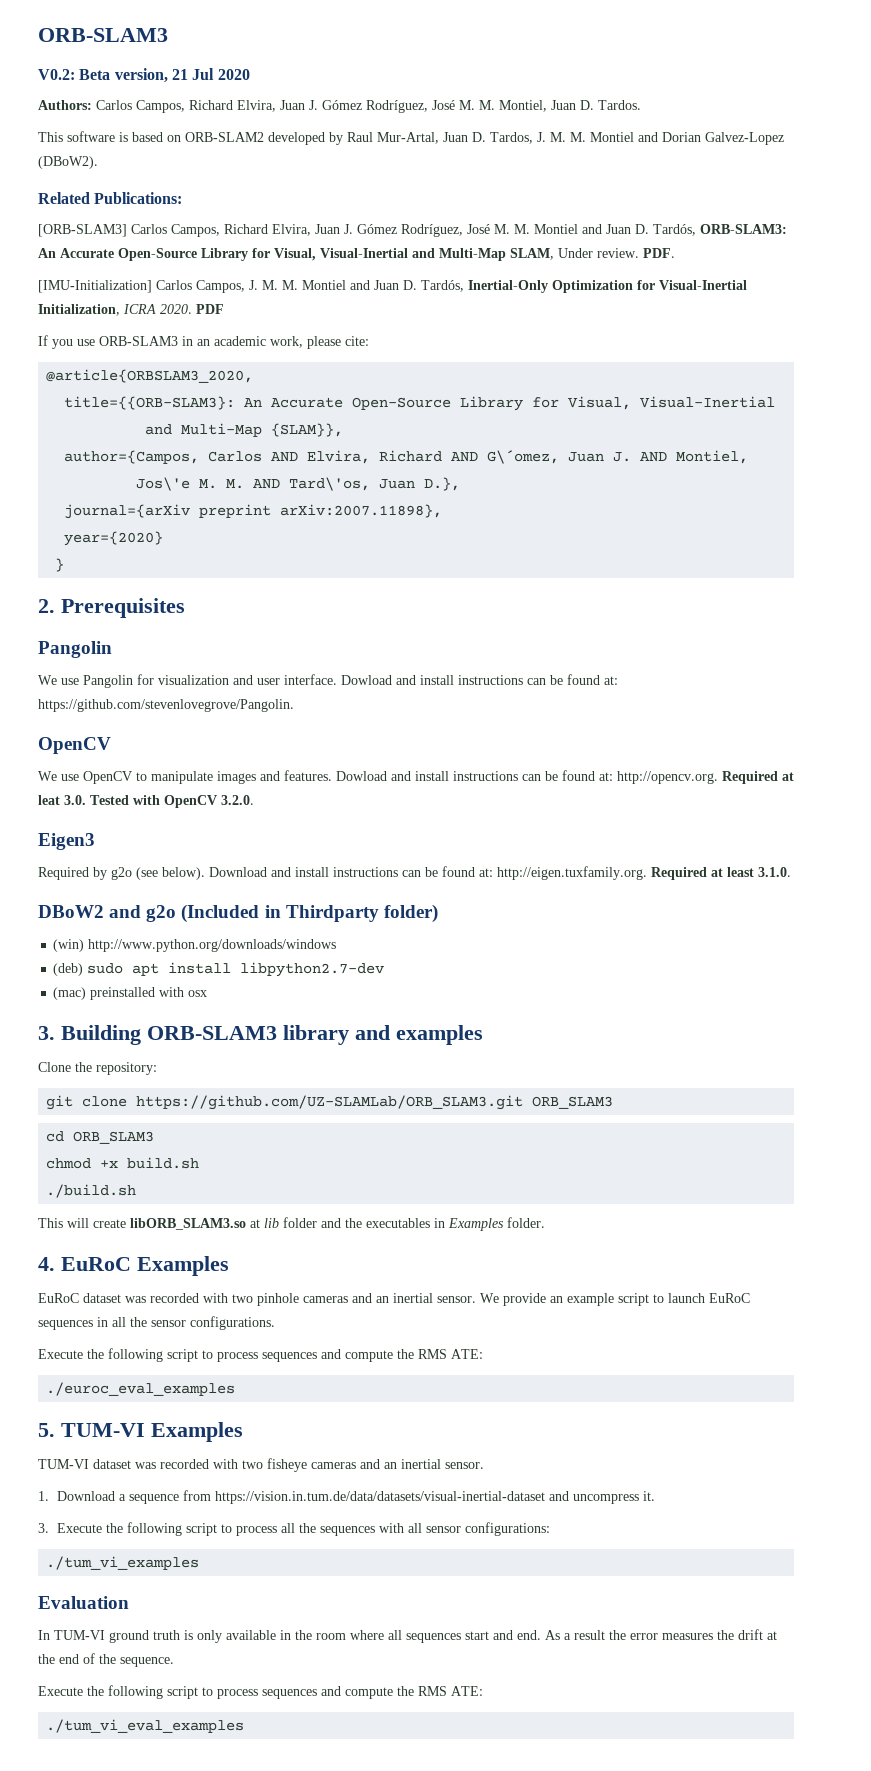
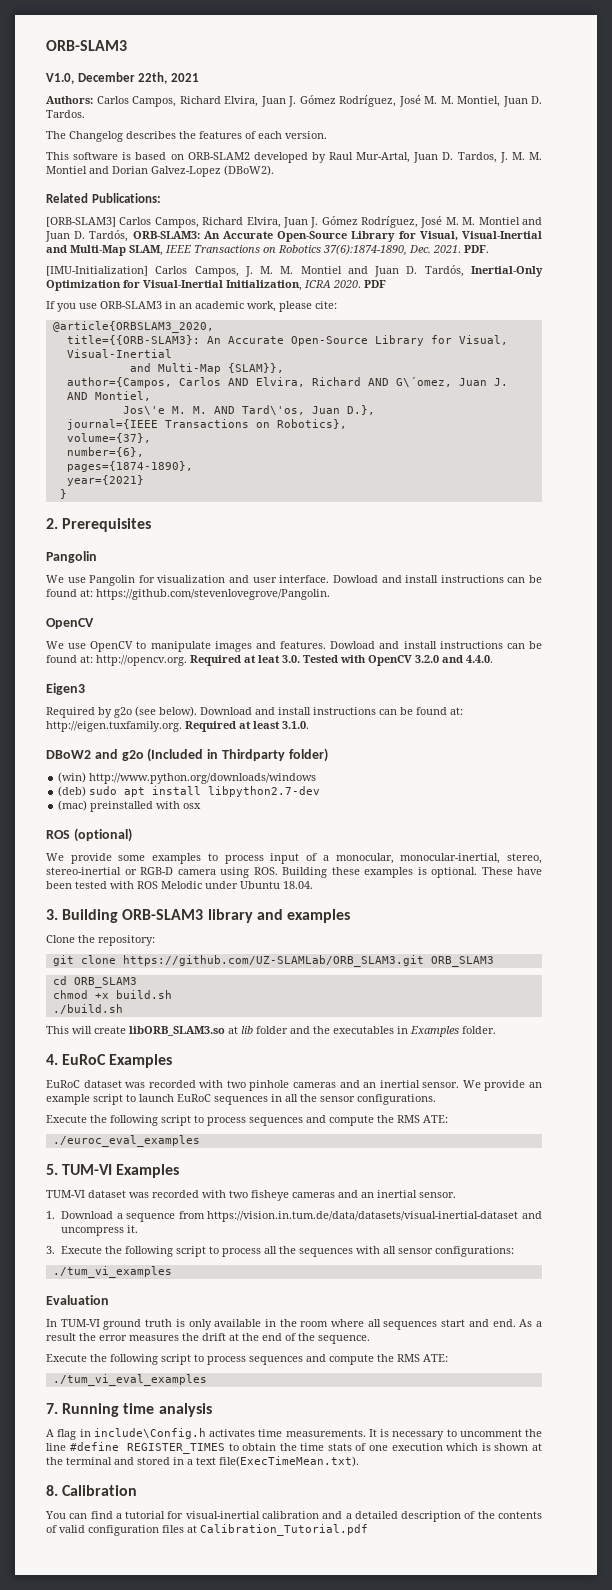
[38,68,250,83] V0.2: Beta version, 21 Jul 2020 -> [46,72,199,84] V1.0, December 22th, 2021
(641, 105) none -> [46,131,327,142] // The Changelog describes the features of each version.
[558,248,639,258] Under review. -> [165,244,461,256] IEEE Transactions on Robotics 37(6):1874-1890, Dec. 2021.
[64,504,443,519] [64,531,164,546] journal={arXiv preprint arXiv:2007.11898}, // year={2020} -> [66,419,347,430] [66,433,151,443] [66,447,144,457] [66,461,193,472] [66,475,144,486] journal={IEEE Transactions on Robotics}, // volume={37}, // number={6}, // pages={1874-1890}, // year={2021}
[221,795,254,805] 3.2.0. -> [415,655,493,663] 3.2.0 and 4.4.0.
(208, 993) none -> [46,828,132,842] [46,853,542,864] [46,867,542,878] [46,881,313,889] // ROS (optional) // We provide some examples to process input of a monocular, monocular-inertial, stereo, stereo-inertial or RGB-D camera using ROS. Building these examples is optional. These have been tested with ROS Melodic under Ubuntu 18.04.
(245, 1726) none -> [46,1403,212,1417] [46,1428,542,1440] [46,1442,542,1454] [46,1456,359,1467] [46,1485,138,1496] [45,1511,542,1522] [46,1524,368,1536] // 7. Running time analysis // A flag in include\Config.h activates time measurements. It is necessary to uncomment the line #define REGISTER_TIMES to obtain the time stats of one execution which is shown at the terminal and stored in a text file(ExecTimeMean.txt). // 8. Calibration // You can find a tutorial for visual-inertial calibration and a detailed description of the contents of valid configuration files at Calibration_Tutorial.pdf

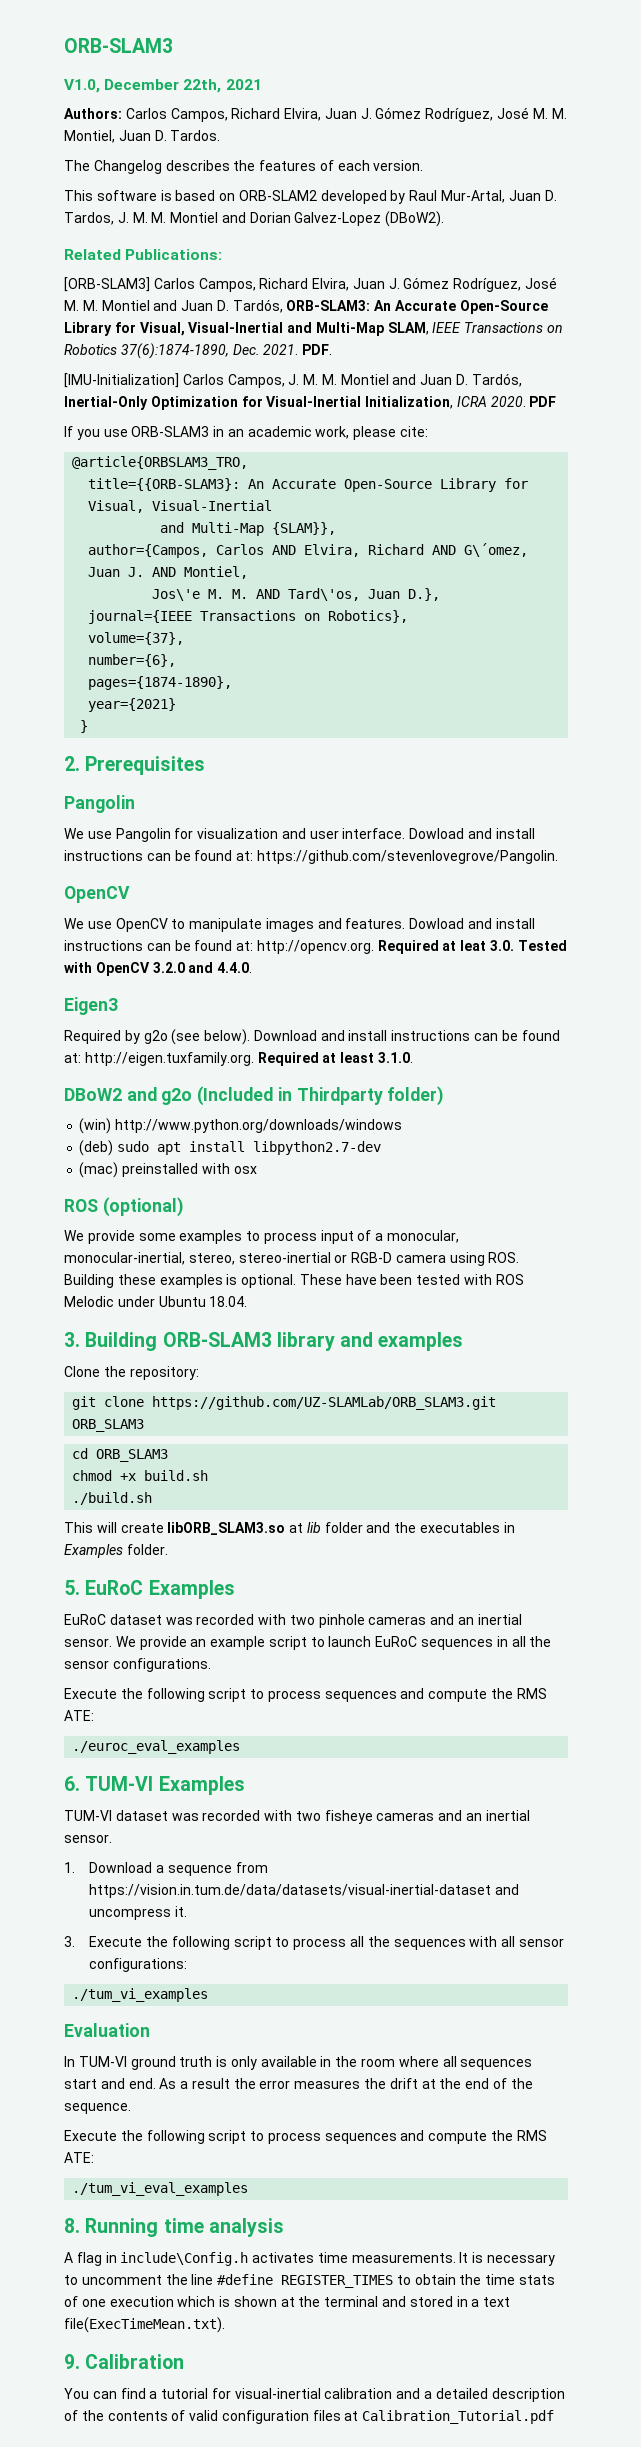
[52,321,214,333] @article{ORBSLAM3_2020, -> [72,456,249,470] @article{ORBSLAM3_TRO,
[46,1054,58,1065] 4. -> [64,1580,80,1595] 5.
[46,1164,58,1175] 5. -> [64,1776,80,1791] 6.
[46,1403,58,1414] 7. -> [64,2218,80,2233] 8.
[46,1485,58,1496] 8. -> [64,2354,80,2369] 9.

